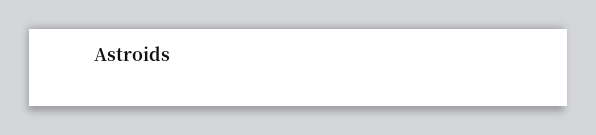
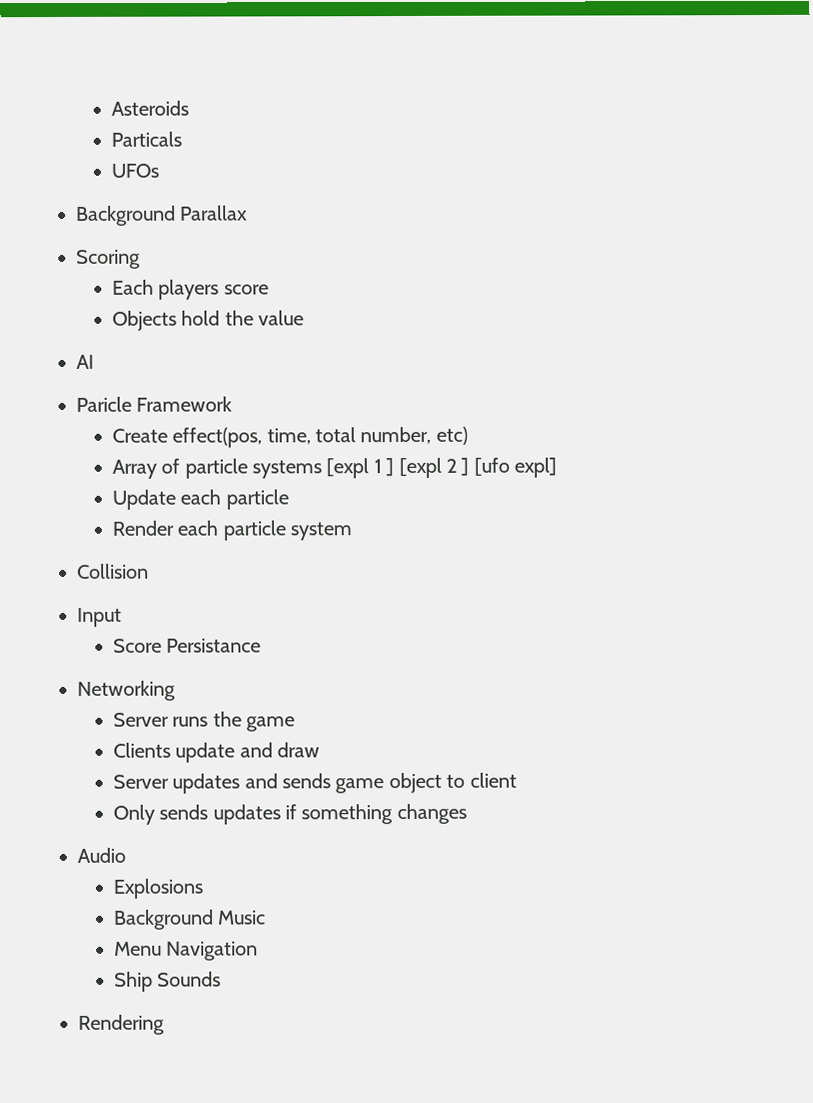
[94,46,170,61] Astroids -> [110,100,189,116] [110,131,182,147] [110,163,159,178] [76,205,249,226] [76,249,141,269] [111,279,269,300] [111,310,305,331] [76,354,94,369] [76,396,233,412] [111,426,468,448] [111,457,558,479] [111,489,289,510] [111,520,353,541] [77,563,149,579] [77,607,122,627] [112,638,262,653] [77,680,176,701] [112,711,296,732] [112,742,321,763] [112,772,517,794] [112,803,467,825] [77,847,126,863] [112,878,203,899] [112,909,267,930] [113,941,259,961] [113,971,222,992] [78,1014,165,1035] Asteroids // Particals // UFOs // Background Parallax // Scoring // Each players score // Objects hold the value // AI // Paricle Framework // Create effect(pos, time, total number, etc) // Array of particle systems [expl 1 ] [expl 2 ] [ufo expl] // Update each particle // Render each particle system // Collision // Input // Score Persistance // Networking // Server runs the game // Clients update and draw // Server updates and sends game object to client // Only sends updates if something changes // Audio // Explosions // Background Music // Menu Navigation // Ship Sounds // Rendering

